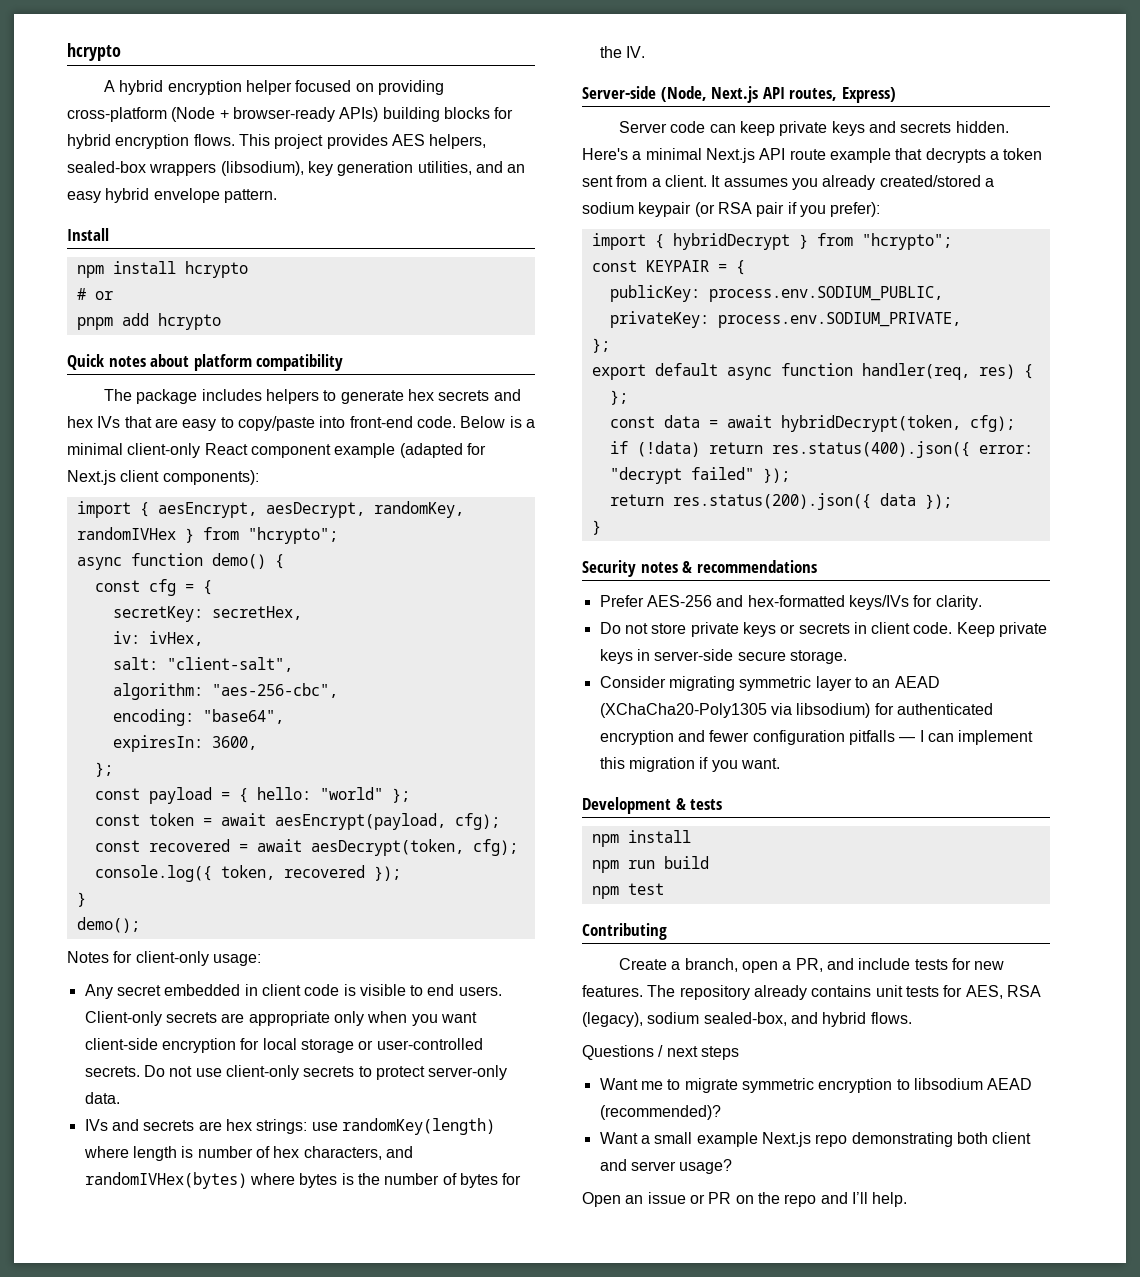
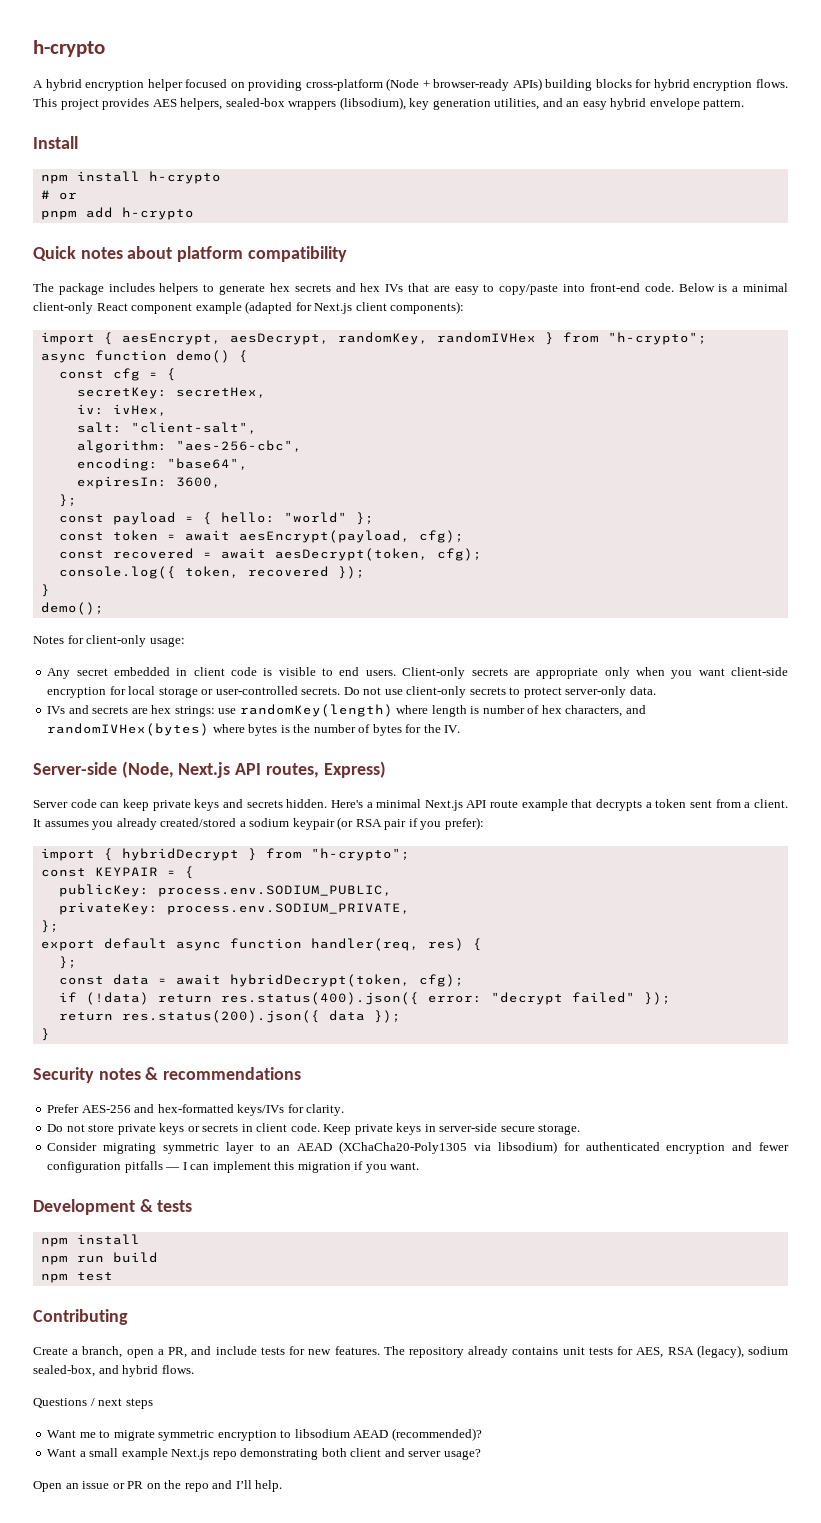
[67,43,121,61] hcrypto -> [33,40,105,57] h-crypto
[184,261,248,278] hcrypto -> [148,171,221,184] h-crypto
[157,313,221,330] hcrypto -> [121,207,194,220] h-crypto
[247,527,338,544] "hcrypto"; -> [607,332,707,345] "h-crypto";
[861,233,952,250] "hcrypto"; -> [310,848,410,861] "h-crypto";

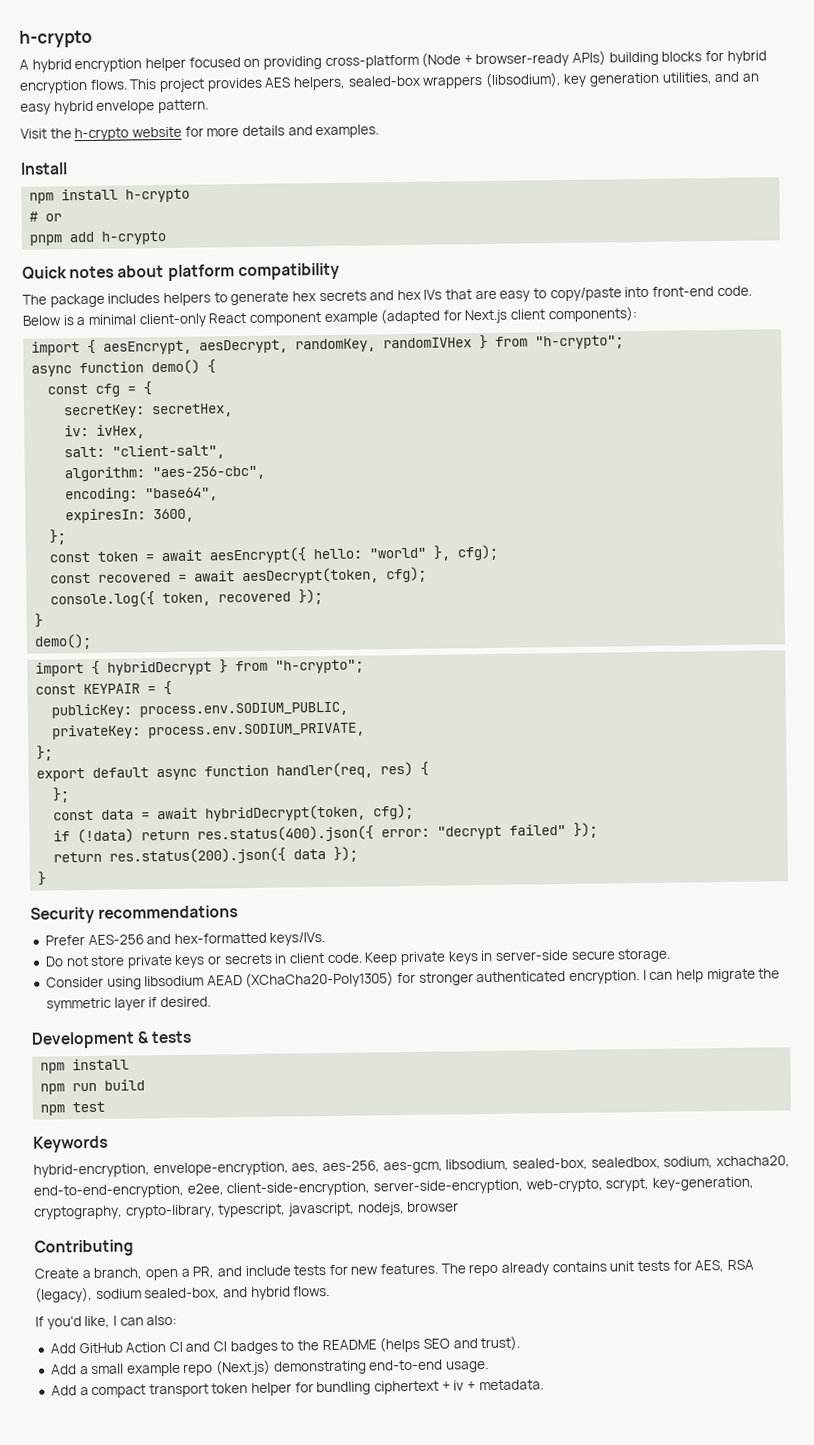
(745, 104) none -> [20,124,380,142] // Visit the h-crypto website for more details and examples.
[58,512,374,525] // const payload = { hello: "world" }; -> (67, 537) none
[238,530,410,543] aesEncrypt(payload, -> [209,545,451,564] aesEncrypt({ hello: "world" },
[33,635,185,647] [47,667,788,679] [47,686,656,698] [47,704,646,717] [47,723,461,736] [33,761,386,778] [33,799,789,811] [33,817,484,830] // Notes for client-only usage: // Any secret embedded in client code is visible to end users. Client-only secrets are appropriate only when you want client-side encryption for local storage or user-controlled secrets. Do not use client-only secrets to protect server-only data. // IVs and secrets are hex strings: use randomKey(length) where length is number of hex characters, and randomIVHex(bytes) where bytes is the number of bytes for the IV. // Server-side (Node, Next.js API routes, Express) // Server code can keep private keys and secrets hidden. Here's a minimal Next.js API route example that decrypts a token sent from a client. It assumes you already created/stored a sodium keypair (or RSA pair if you prefer): -> (93, 641) none
[98,1067,159,1080] notes & -> (95, 915) none
[237,1104,345,1116] keys/IVs for clarity. -> [269,932,326,946] keys/IVs.
[103,1141,790,1154] [47,1161,420,1173] migrating symmetric layer to an AEAD (XChaCha20-Poly1305 via libsodium) for authenticated encryption and fewer configuration pitfalls — I can implement this migration if you want. -> [106,968,781,990] [45,996,211,1012] using libsodium AEAD (XChaCha20-Poly1305) for stronger authenticated encryption. I can help migrate the symmetric layer if desired.
(113, 1276) none -> [33,1135,108,1153] [33,1155,790,1178] [33,1176,754,1199] [34,1201,460,1220] // Keywords // hybrid-encryption, envelope-encryption, aes, aes-256, aes-gcm, libsodium, sealed-box, sealedbox, sodium, xchacha20, end-to-end-encryption, e2ee, client-side-encryption, server-side-encryption, web-crypto, scrypt, key-generation, cryptography, crypto-library, typescript, javascript, nodejs, browser
[408,1347,464,1358] repository -> [468,1263,499,1277] repo
[33,1398,153,1409] [47,1428,482,1441] [47,1448,481,1460] [33,1480,283,1492] Questions / next steps // Want me to migrate symmetric encryption to libsodium AEAD (recommended)? // Want a small example Next.js repo demonstrating both client and server usage? // Open an issue or PR on the repo and I’ll help. -> [35,1314,178,1330] [49,1335,521,1355] [50,1359,490,1377] [50,1379,544,1399] If you'd like, I can also: // Add GitHub Action CI and CI badges to the README (helps SEO and trust). // Add a small example repo (Next.js) demonstrating end-to-end usage. // Add a compact transport token helper for bundling ciphertext + iv + metadata.

